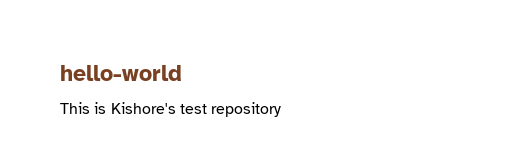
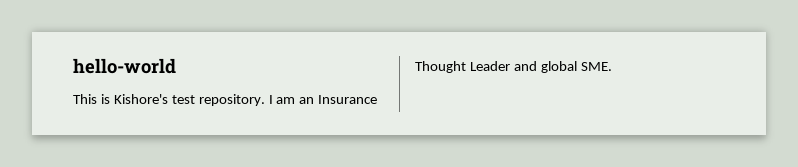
[211,102,282,117] repository -> [198,94,378,106] [415,61,612,73] repository. I am an Insurance Thought Leader and global SME.

